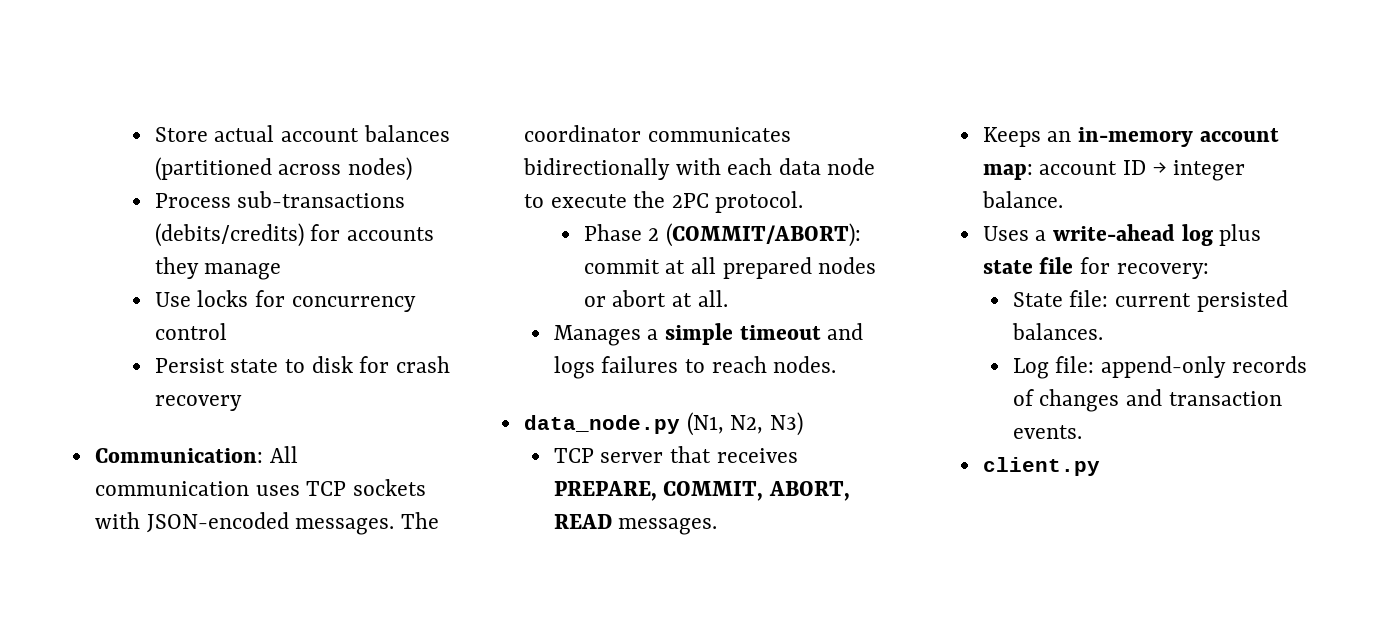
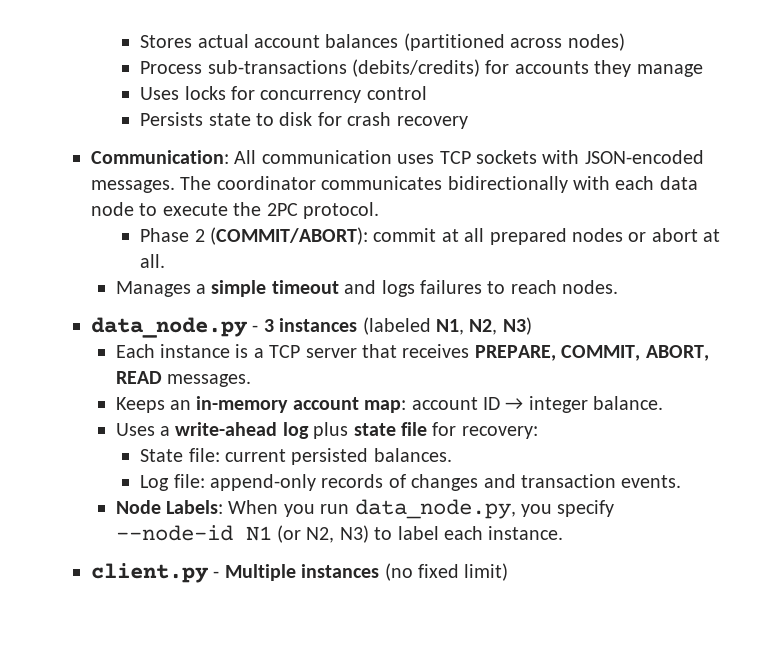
[154,127,208,142] Store -> [140,35,193,48] Stores
[154,292,191,307] Use -> [140,87,180,100] Uses
[154,358,225,373] Persist -> [140,112,204,126] Persists
[686,412,803,436] (N1, N2, N3) // -> [252,317,532,335] [115,344,264,358] - 3 instances (labeled N1, N2, N3) // Each instance is a
[982,457,1100,476] client.py -> [115,499,615,519] [115,525,564,543] [91,563,509,583] Node Labels: When you run data_node.py, you specify --node-id N1 (or N2, N3) to label each instance. // client.py - Multiple instances (no fixed limit)

